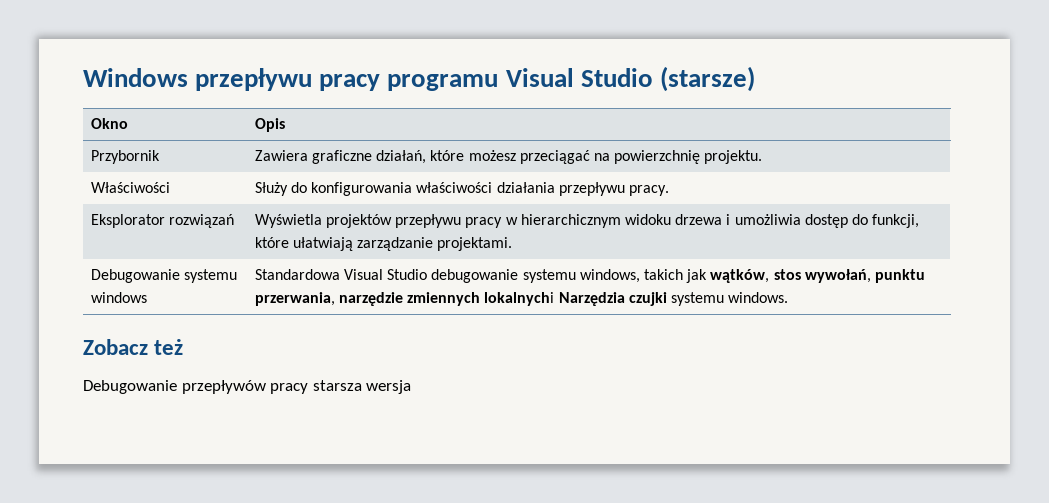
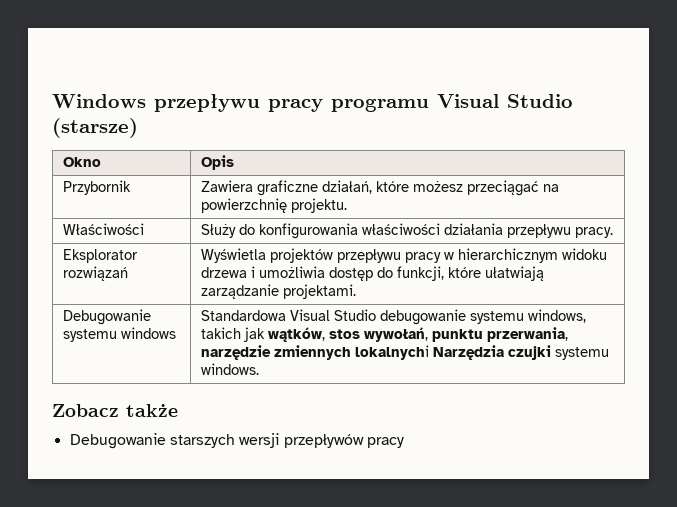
[154,339,184,355] [83,380,412,394] też // Debugowanie przepływów pracy starsza wersja -> [126,404,178,417] [69,433,404,449] także // Debugowanie starszych wersji przepływów pracy

